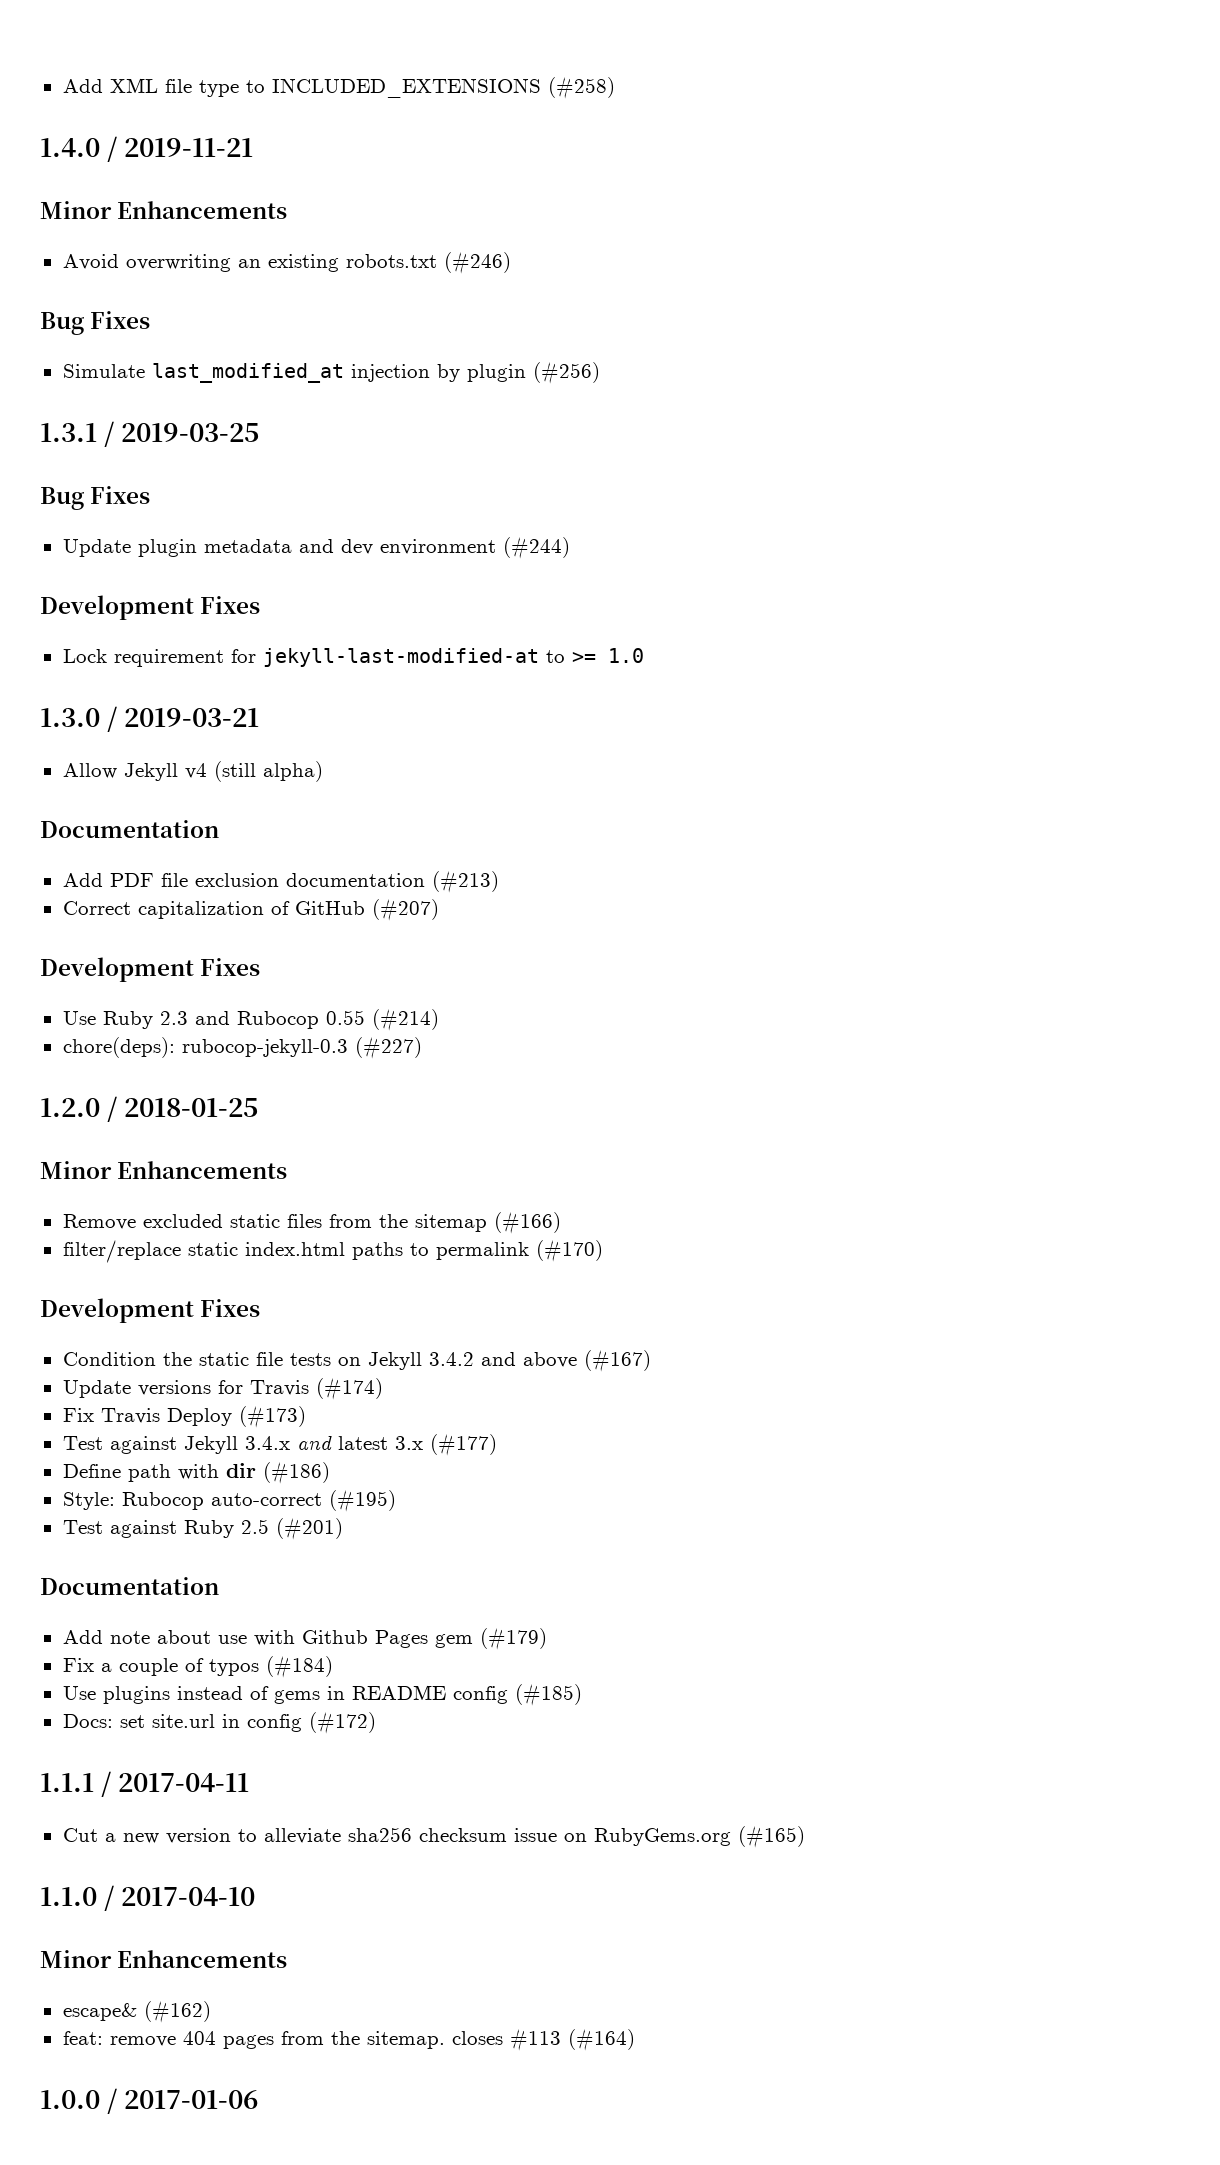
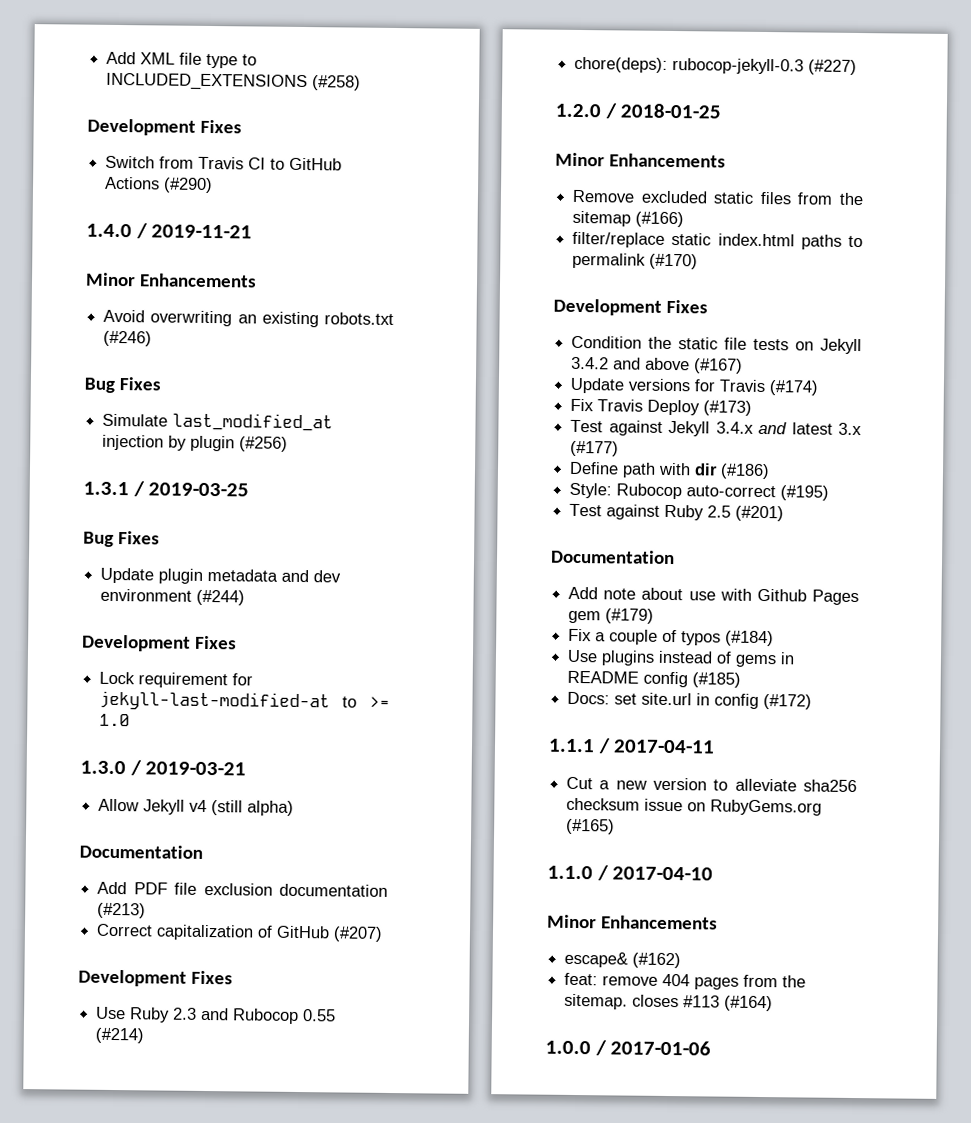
(615, 87) none -> [87,118,243,136] [105,155,343,171] [105,176,214,194] // Development Fixes // Switch from Travis CI to GitHub Actions (#290)

